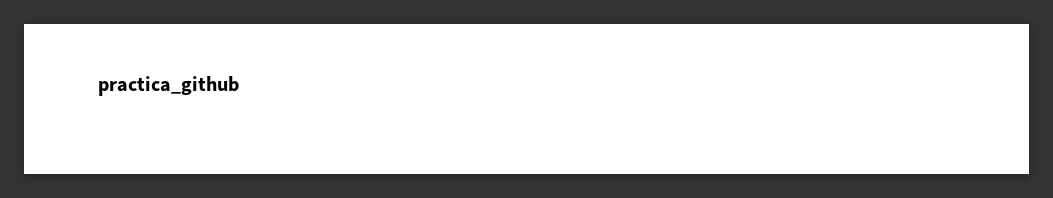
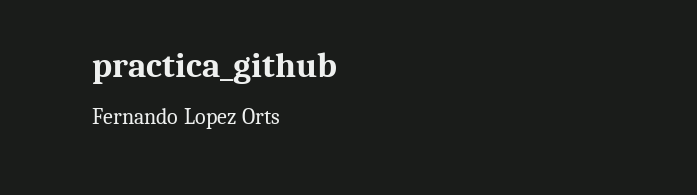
(239, 86) none -> [92,108,280,129] // Fernando Lopez Orts

